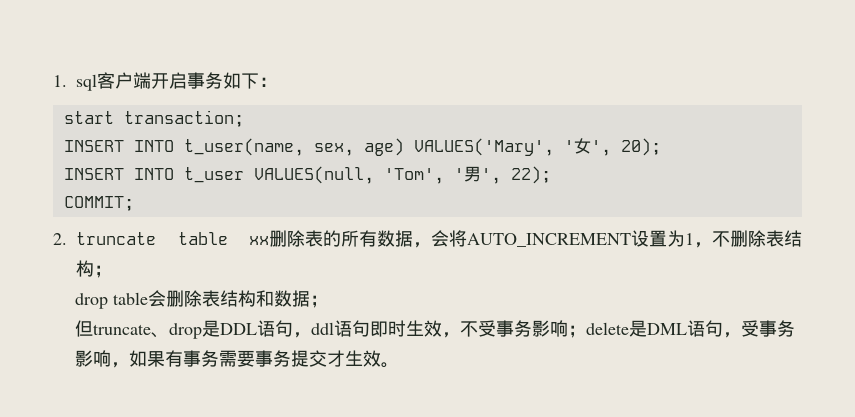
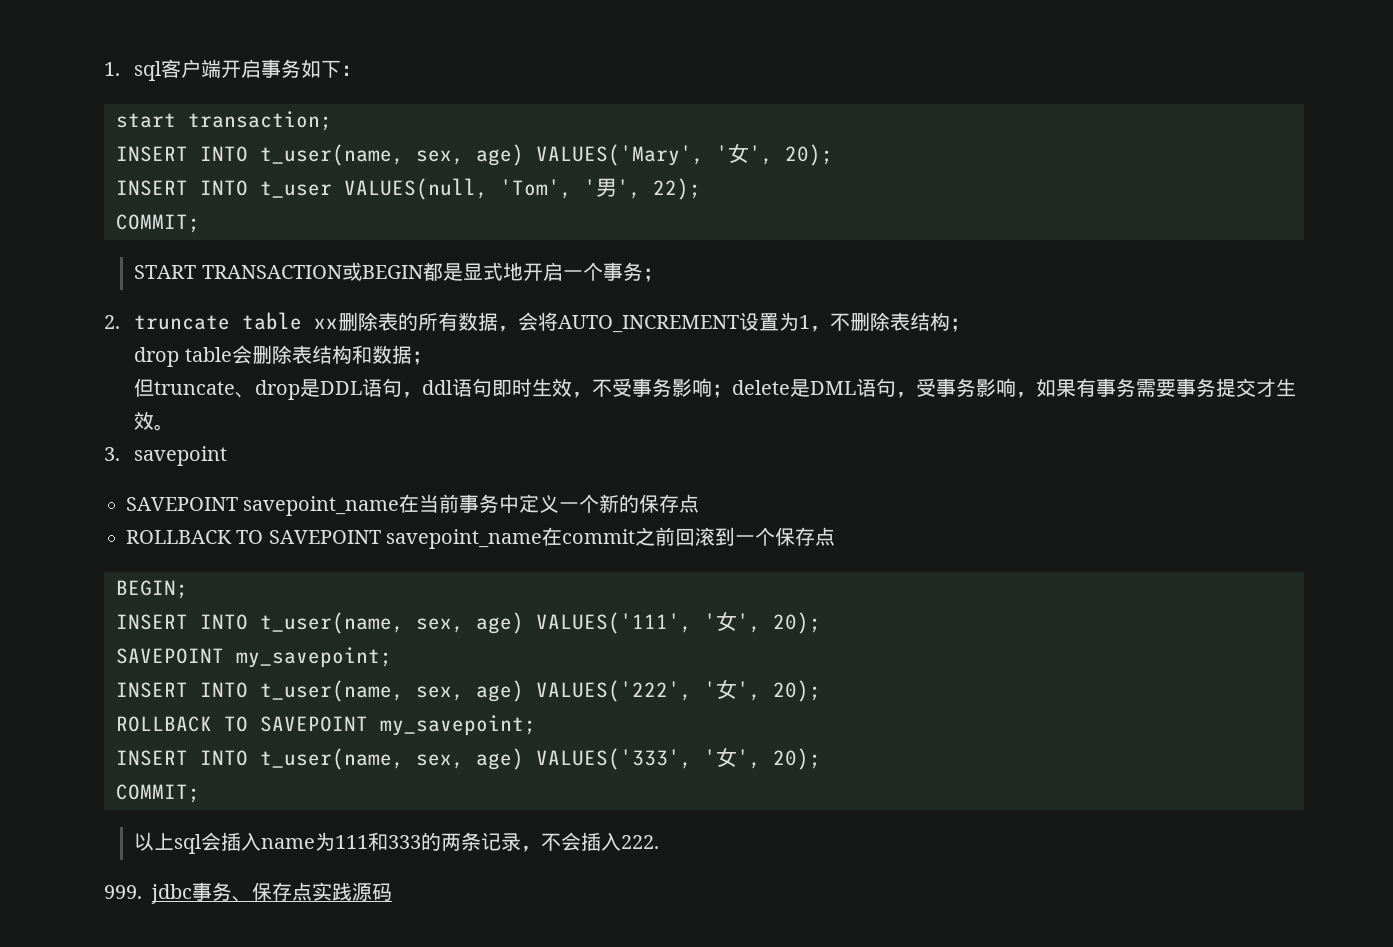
(134, 203) none -> [134,262,663,282] // START TRANSACTION或BEGIN都是显式地开启一个事务；
(400, 365) none -> [104,446,228,466] [126,494,700,516] [126,527,836,549] [116,580,188,599] [116,612,821,634] [116,647,392,668] [116,680,821,702] [116,715,536,736] [116,748,821,770] [116,784,200,803] [134,832,660,854] [104,882,392,904] // 3. savepoint // SAVEPOINT savepoint_name在当前事务中定义一个新的保存点 // ROLLBACK TO SAVEPOINT savepoint_name在commit之前回滚到一个保存点 // BEGIN; // INSERT INTO t_user(name, sex, age) VALUES('111', '女', 20); // SAVEPOINT my_savepoint; // INSERT INTO t_user(name, sex, age) VALUES('222', '女', 20); // ROLLBACK TO SAVEPOINT my_savepoint; // INSERT INTO t_user(name, sex, age) VALUES('333', '女', 20); // COMMIT; // 以上sql会插入name为111和333的两条记录，不会插入222. // 999. jdbc事务、保存点实践源码

